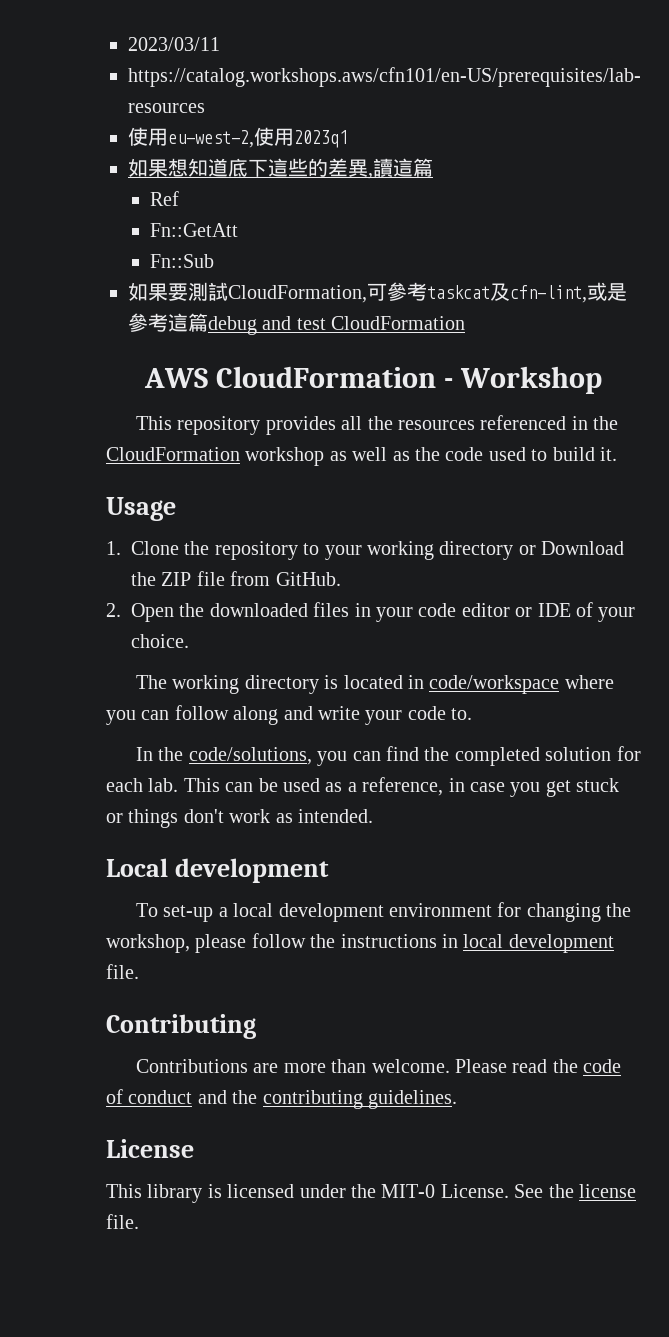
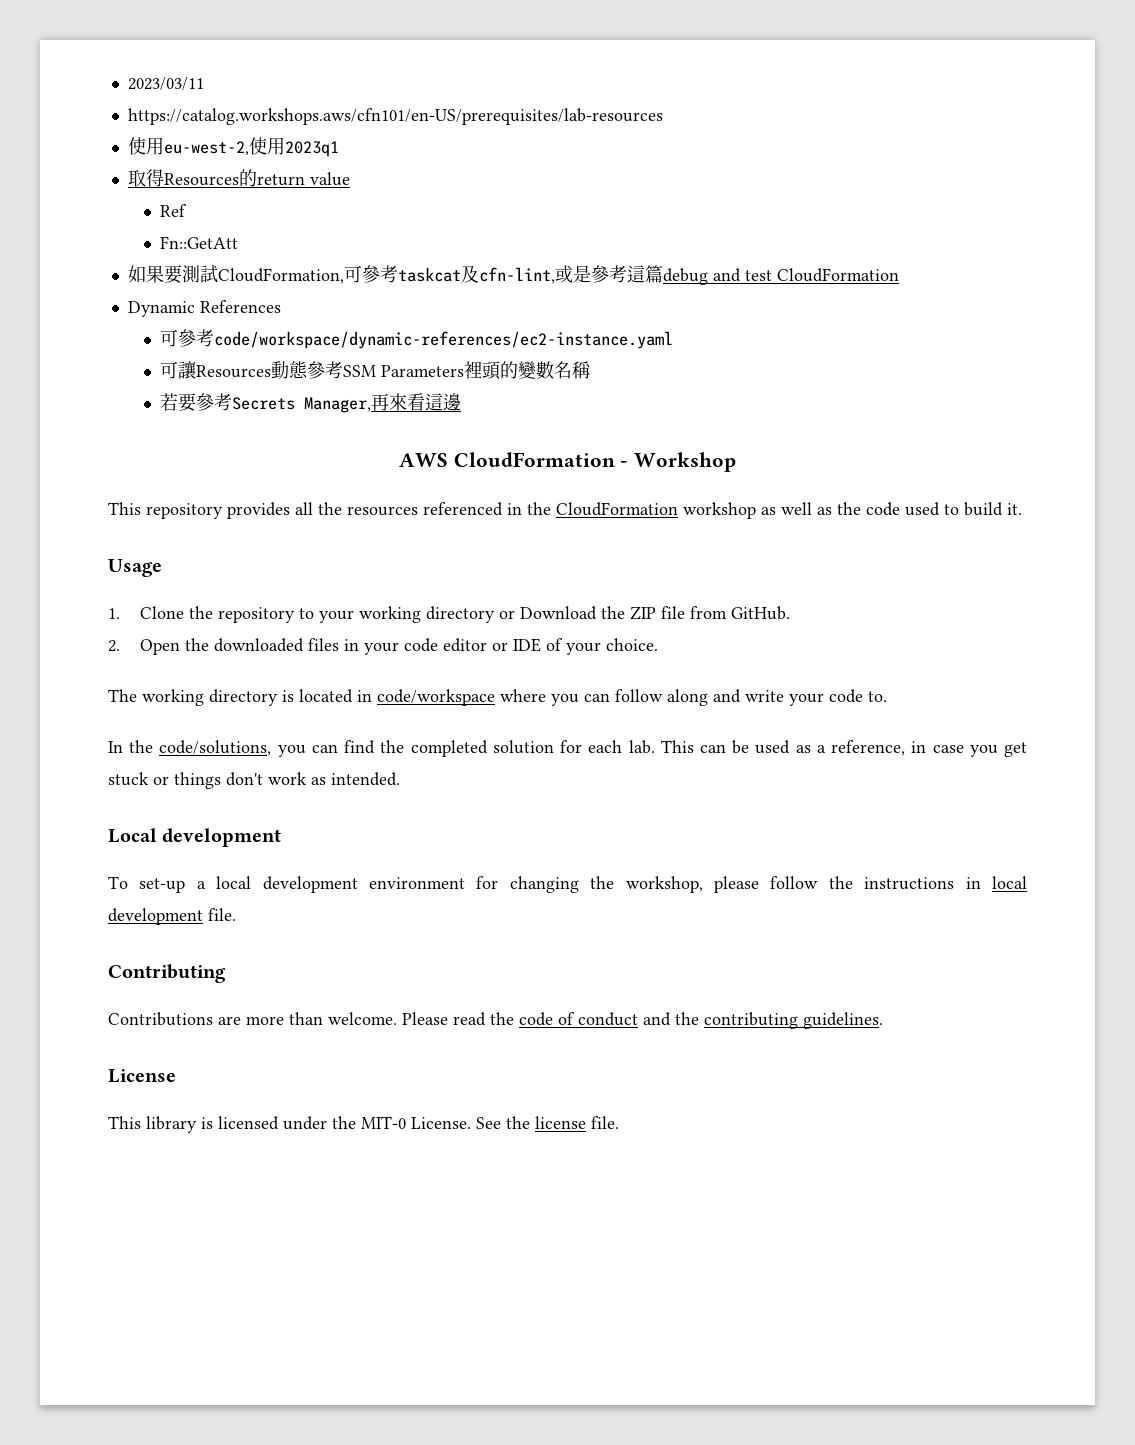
[128,158,433,179] 如果想知道底下這些的差異,讀這篇 -> [127,169,350,187] 取得Resources的return value
[150,254,215,268] // Fn::Sub -> (238, 242) none
(466, 323) none -> [127,300,281,317] [159,329,673,349] [159,361,591,380] [159,393,461,413] // Dynamic References // 可參考code/workspace/dynamic-references/ec2-instance.yaml // 可讓Resources動態參考SSM Parameters裡頭的變數名稱 // 若要參考Secrets Manager,再來看這邊

